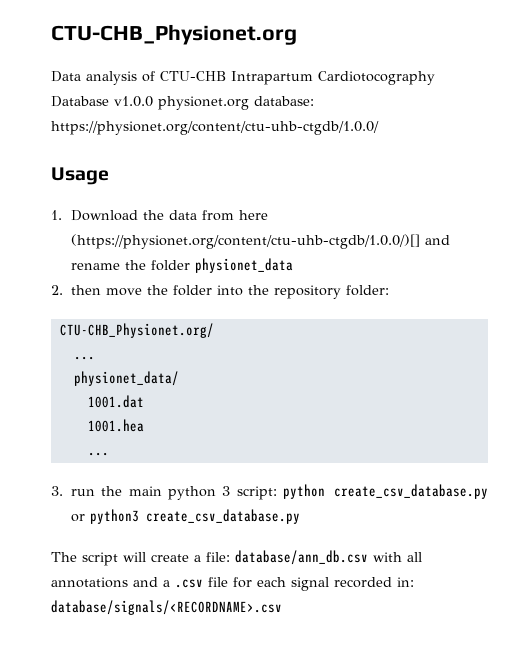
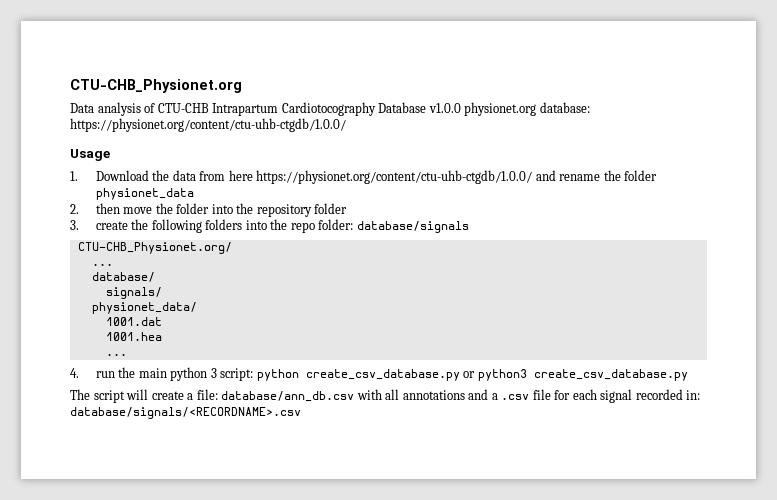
[70,234,420,249] (https://physionet.org/content/ctu-uhb-ctgdb/1.0.0/)[] -> [256,170,533,184] https://physionet.org/content/ctu-uhb-ctgdb/1.0.0/
(341, 292) none -> [314,203,348,214] [70,219,315,233] folder // 3. create the following folders into the repo
(389, 290) none -> [356,221,469,233] database/signals
(95, 358) none -> [91,272,155,282] [105,287,162,299] // database/ // signals/
[51,486,63,496] 3. -> [70,368,79,378] 4.

